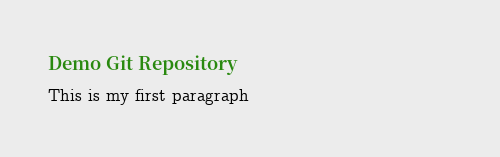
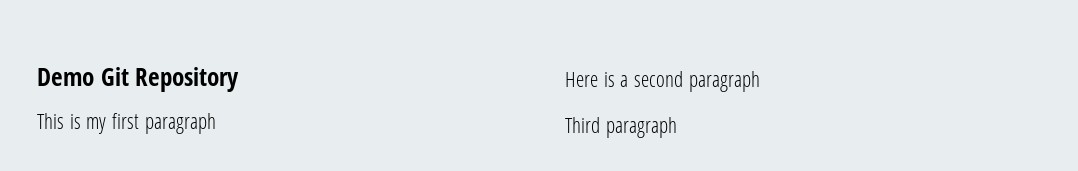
(249, 97) none -> [565,71,760,92] [565,117,677,138] // Here is a second paragraph // Third paragraph

